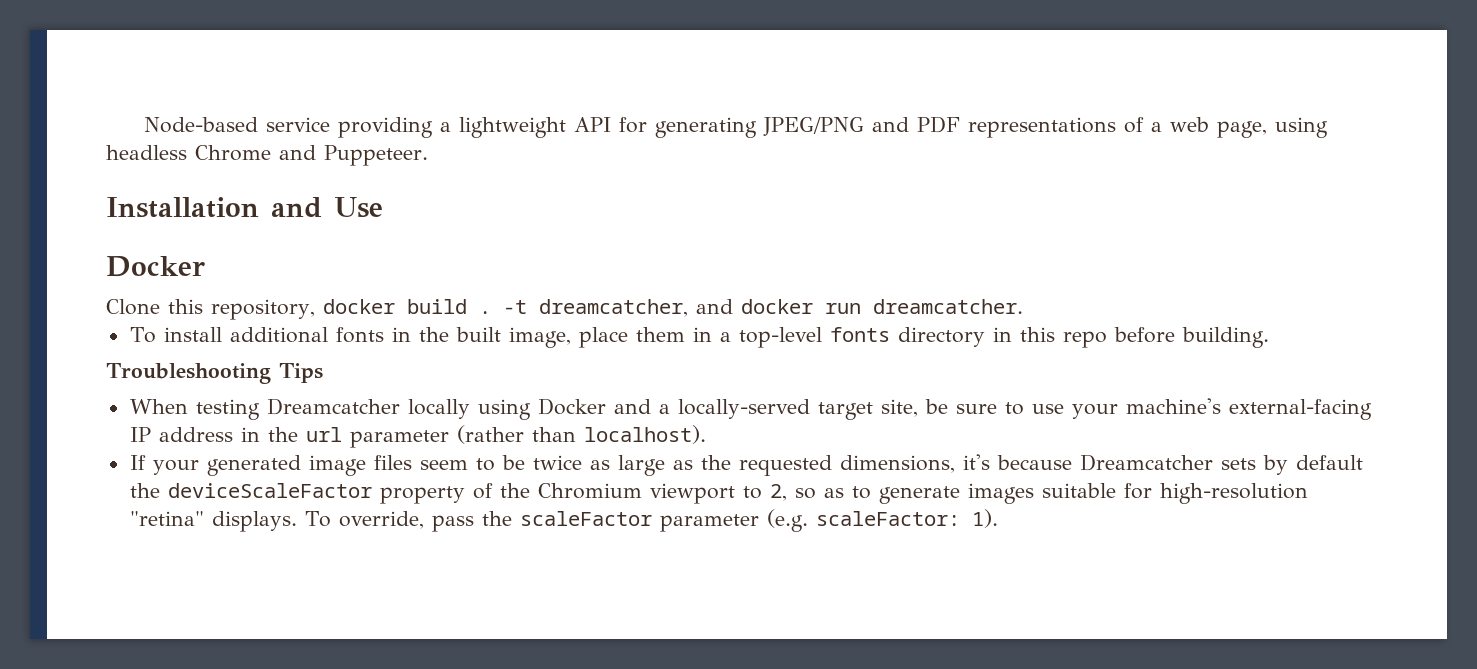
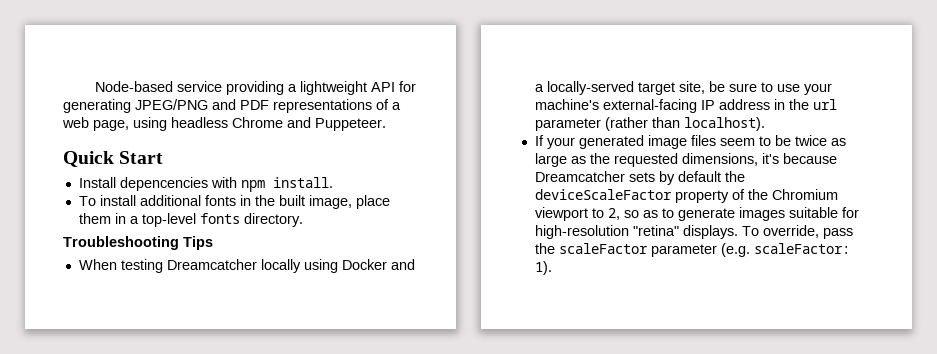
[106,197,383,218] [106,256,205,277] [106,299,1023,320] Installation and Use // Docker // Clone this repository, docker build . -t dreamcatcher, and docker run dreamcatcher. -> [63,151,164,167] [78,177,333,192] Quick Start // Install depencencies with npm install.
[897,327,1269,348] directory in this repo before building. -> [243,213,303,227] directory.

